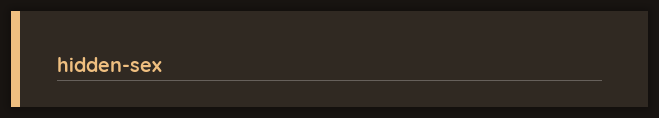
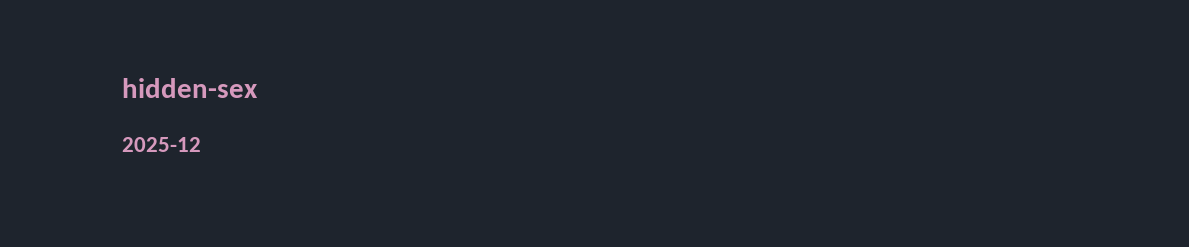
(162, 64) none -> [122,137,201,152] // 2025-12

